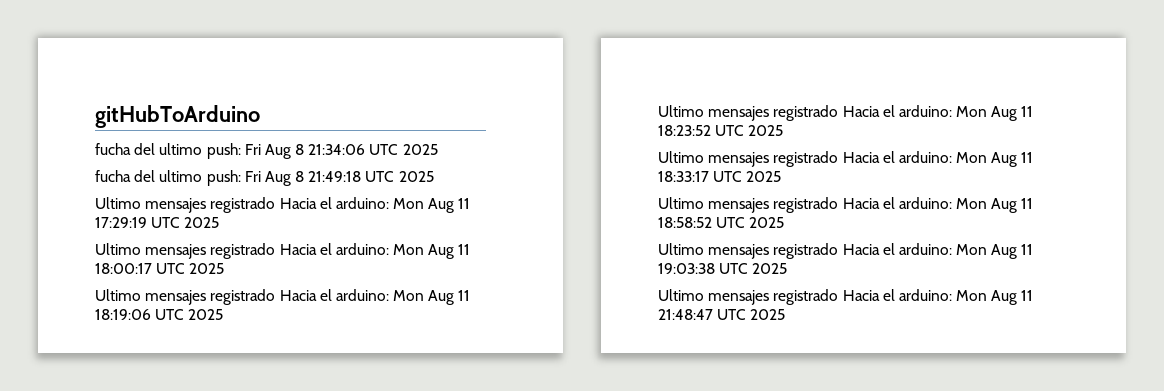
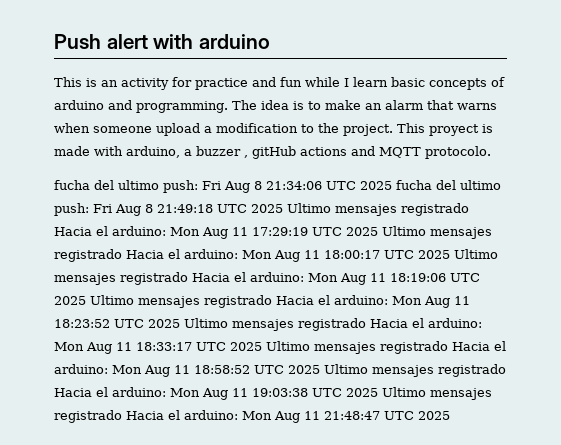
[95,105,260,128] gitHubToArduino -> [54,34,270,49] [54,77,505,90] [54,100,497,113] [54,123,493,136] [54,146,491,159] Push alert with arduino // This is an activity for practice and fun while I learn basic concepts of arduino and programming. The idea is to make an alarm that warns when someone upload a modification to the project. This proyect is made with arduino, a buzzer , gitHub actions and MQTT protocolo.
(438, 149) // -> (392, 185) none
(434, 176) // -> (283, 208) none
(220, 222) // -> (378, 231) none
(225, 268) // -> (450, 254) none
(224, 314) // -> (86, 300) none
(784, 130) // -> (180, 323) none
(782, 176) // -> (262, 346) none
(785, 222) // -> (320, 369) none
(788, 268) // -> (378, 392) none

